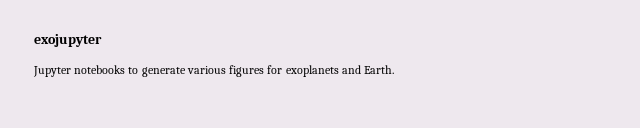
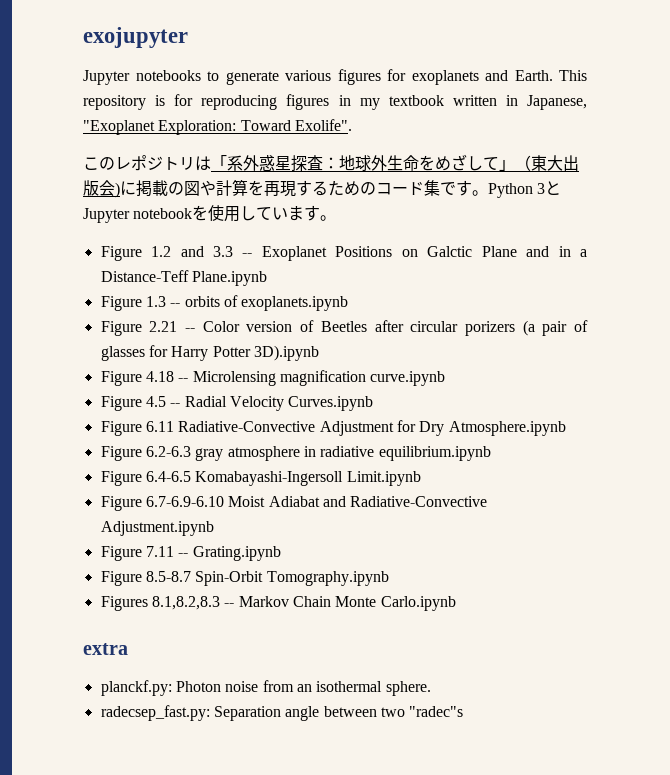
(395, 69) none -> [559,70,587,81] [83,94,588,110] [83,119,352,135] [83,154,579,172] [83,179,562,198] [83,205,337,223] [100,246,587,261] [100,270,267,286] [100,295,349,311] [100,320,588,336] [100,345,319,361] [100,370,446,386] [100,396,374,411] [100,420,566,436] [100,446,491,461] [100,471,421,486] [100,496,488,511] [100,521,214,536] [100,546,281,561] [100,571,389,586] [100,596,456,611] [83,643,128,655] [100,680,431,696] [100,705,464,721] This repository is for reproducing figures in my textbook written in Japanese, "Exoplanet Exploration: Toward Exolife". // このレポジトリは「系外惑星探査：地球外生命をめざして」（東大出版会)に掲載の図や計算を再現するためのコード集です。Python 3とJupyter notebookを使用しています。 // Figure 1.2 and 3.3 -- Exoplanet Positions on Galctic Plane and in a Distance-Teff Plane.ipynb // Figure 1.3 -- orbits of exoplanets.ipynb // Figure 2.21 -- Color version of Beetles after circular porizers (a pair of glasses for Harry Potter 3D).ipynb // Figure 4.18 -- Microlensing magnification curve.ipynb // Figure 4.5 -- Radial Velocity Curves.ipynb // Figure 6.11 Radiative-Convective Adjustment for Dry Atmosphere.ipynb // Figure 6.2-6.3 gray atmosphere in radiative equilibrium.ipynb // Figure 6.4-6.5 Komabayashi-Ingersoll Limit.ipynb // Figure 6.7-6.9-6.10 Moist Adiabat and Radiative-Convective Adjustment.ipynb // Figure 7.11 -- Grating.ipynb // Figure 8.5-8.7 Spin-Orbit Tomography.ipynb // Figures 8.1,8.2,8.3 -- Markov Chain Monte Carlo.ipynb // extra // planckf.py: Photon noise from an isothermal sphere. // radecsep_fast.py: Separation angle between two "radec"s

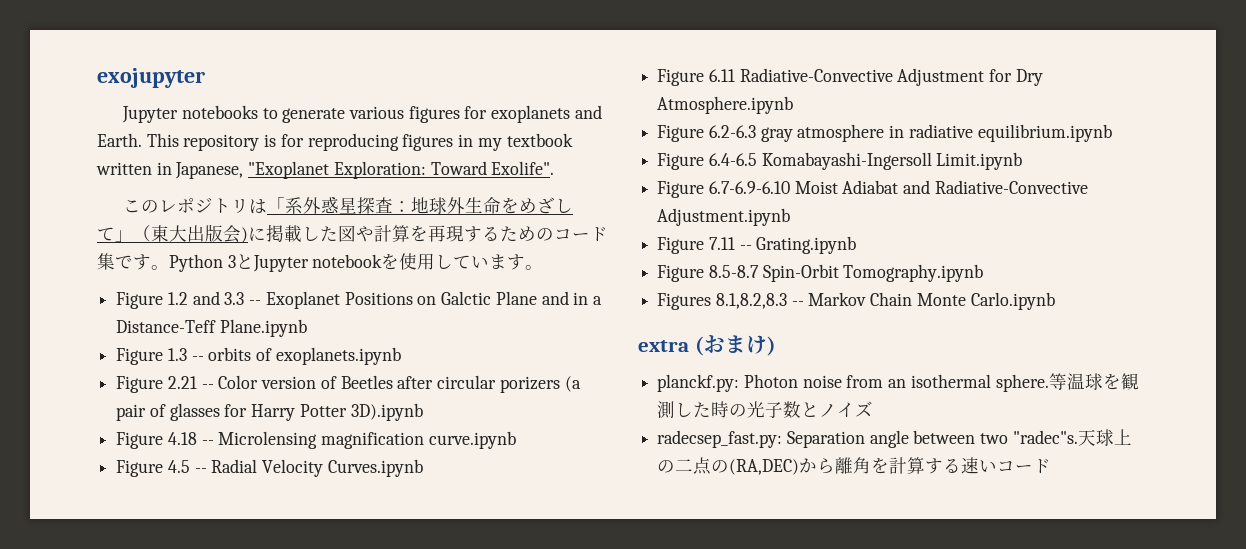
[168,182,184,195] の -> [302,226,338,242] した
(128, 649) none -> [694,335,776,356] (おまけ)
(431, 688) none -> [1048,373,1139,390] [657,401,874,419] 等温球を観測した時の光子数とノイズ
[409,706,464,717] "radec"s -> [1012,429,1132,446] [657,457,1052,475] "radec"s.天球上の二点の(RA,DEC)から離角を計算する速いコード

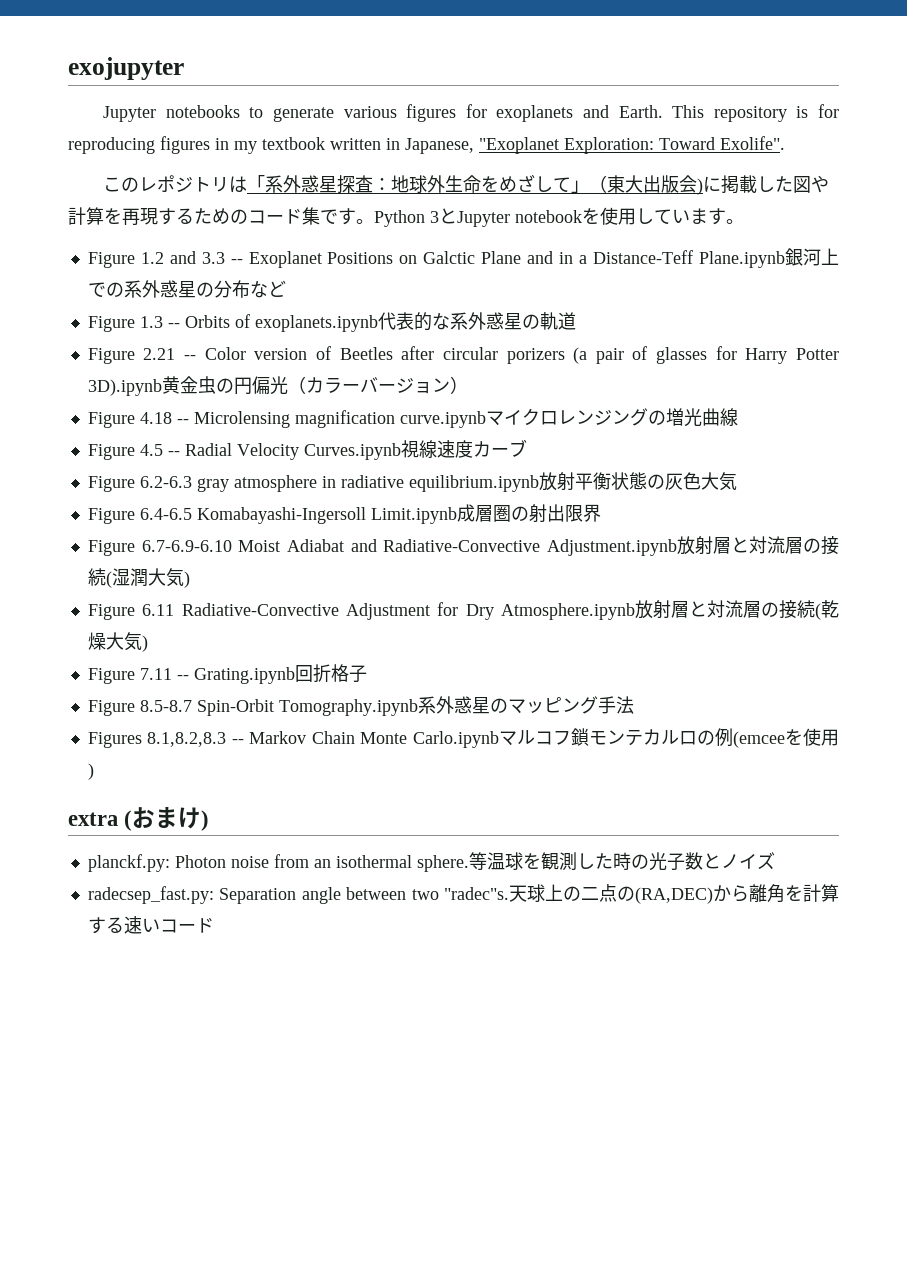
(307, 328) none -> [785,248,839,266] [87,280,286,298] 銀河上での系外惑星の分布など
[208,347,252,361] orbits -> [184,315,230,328] Orbits
(401, 356) none -> [377,312,576,331] 代表的な系外惑星の軌道
(423, 412) none -> [161,376,468,395] 黄金虫の円偏光（カラーバージョン）
(516, 440) none -> [485,408,738,427] マイクロレンジングの増光曲線
(423, 468) none -> [400,439,527,458] [87,472,737,492] [87,504,601,524] [87,536,839,556] [87,568,190,588] 視線速度カーブ // Figure 6.2-6.3 gray atmosphere in radiative equilibrium.ipynb放射平衡状態の灰色大気 // Figure 6.4-6.5 Komabayashi-Ingersoll Limit.ipynb成層圏の射出限界 // Figure 6.7-6.9-6.10 Moist Adiabat and Radiative-Convective Adjustment.ipynb放射層と対流層の接続(湿潤大気)
[657,124,1112,142] [657,152,1023,170] [657,180,1088,198] [657,208,791,226] // Figure 6.2-6.3 gray atmosphere in radiative equilibrium.ipynb // Figure 6.4-6.5 Komabayashi-Ingersoll Limit.ipynb // Figure 6.7-6.9-6.10 Moist Adiabat and Radiative-Convective Adjustment.ipynb -> [635,600,839,620] [87,632,148,652] 放射層と対流層の接続(乾燥大気)
(857, 245) none -> [294,664,367,683] 回折格子
(984, 273) none -> [417,696,634,714] 系外惑星のマッピング手法
(1055, 301) none -> [499,728,839,748] [87,763,94,780] マルコフ鎖モンテカルロの例(emceeを使用)

